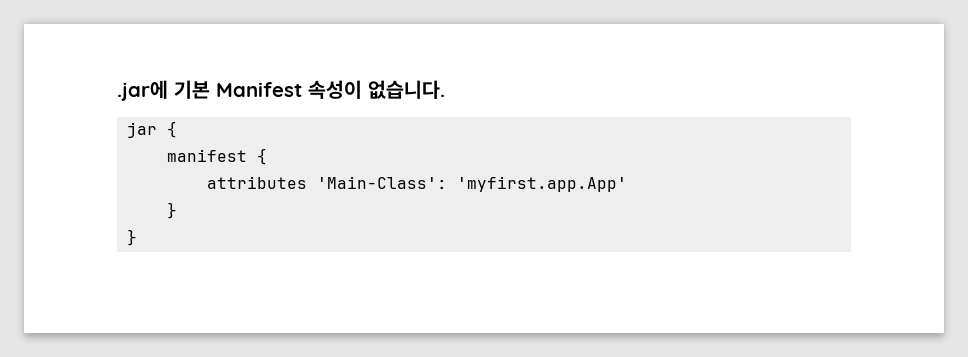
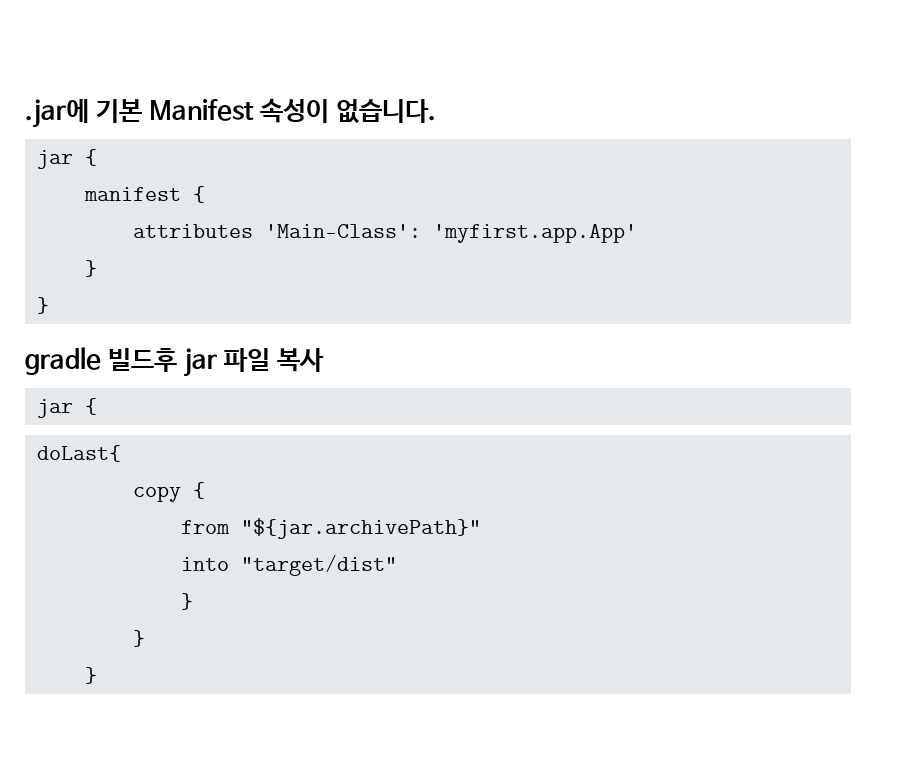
(138, 237) none -> [25,347,325,377] [36,398,97,418] [36,445,121,462] [132,482,205,502] [180,518,481,539] [180,555,397,576] [180,593,193,610] [132,630,145,647] [84,667,97,684] // gradle 빌드후 jar 파일 복사 // jar { // doLast{ // copy { // from "${jar.archivePath}" // into "target/dist" // } // } // }

